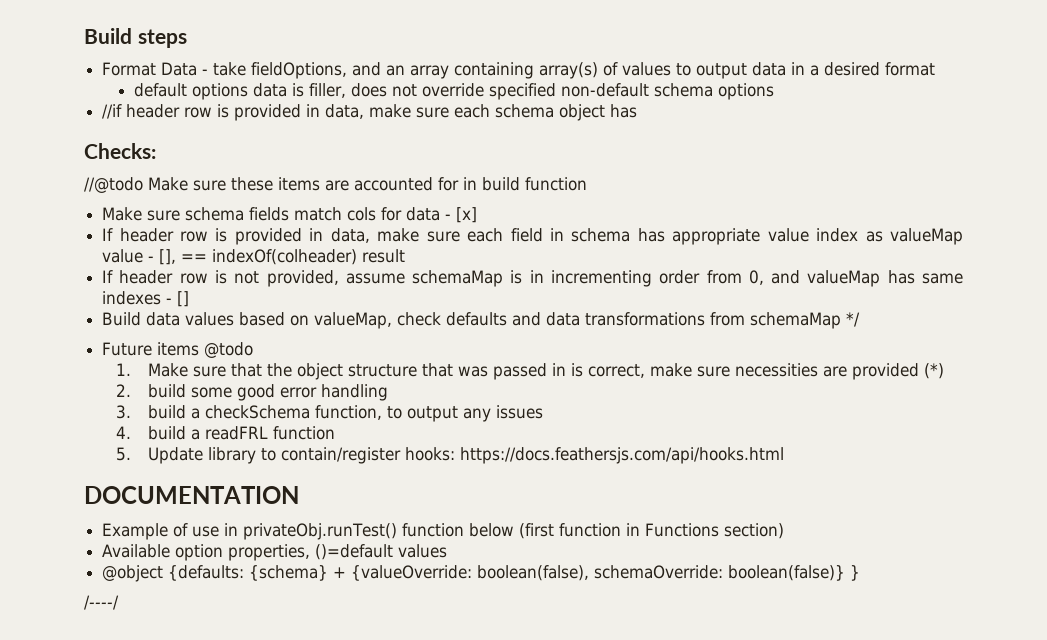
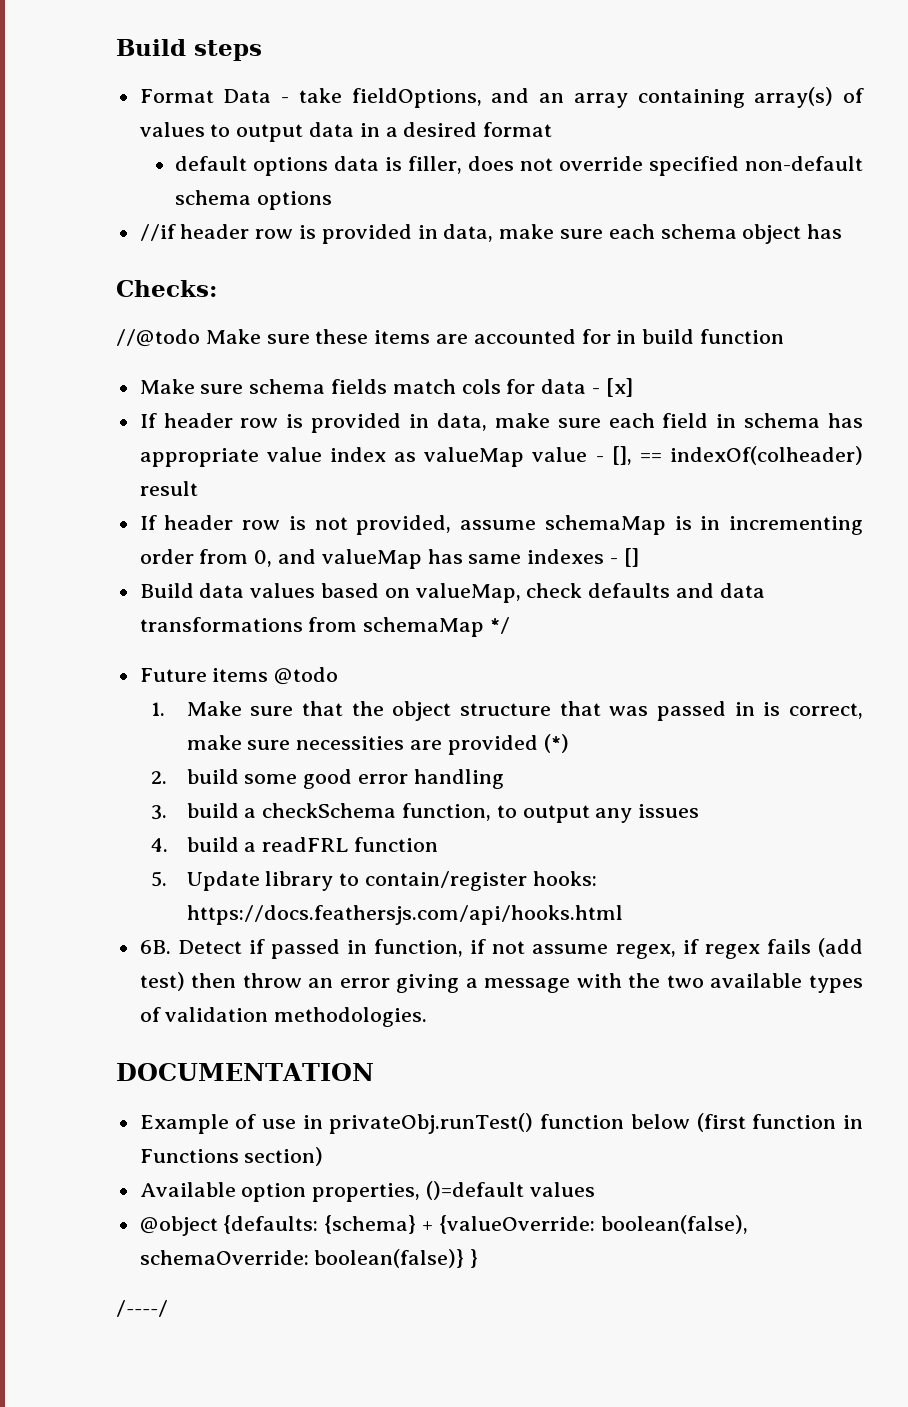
(785, 455) none -> [139,938,863,959] [139,972,863,993] [139,1007,428,1027] // 6B. Detect if passed in function, if not assume regex, if regex fails (add test) then throw an error giving a message with the two available types of validation methodologies.

